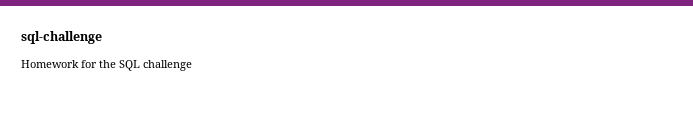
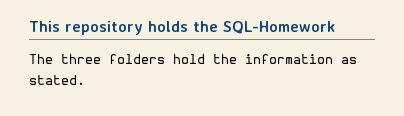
[21,31,102,44] [21,60,192,71] sql-challenge // Homework for the SQL challenge -> [29,21,335,35] [29,54,357,64] [29,75,85,85] This repository holds the SQL-Homework // The three folders hold the information as stated.

